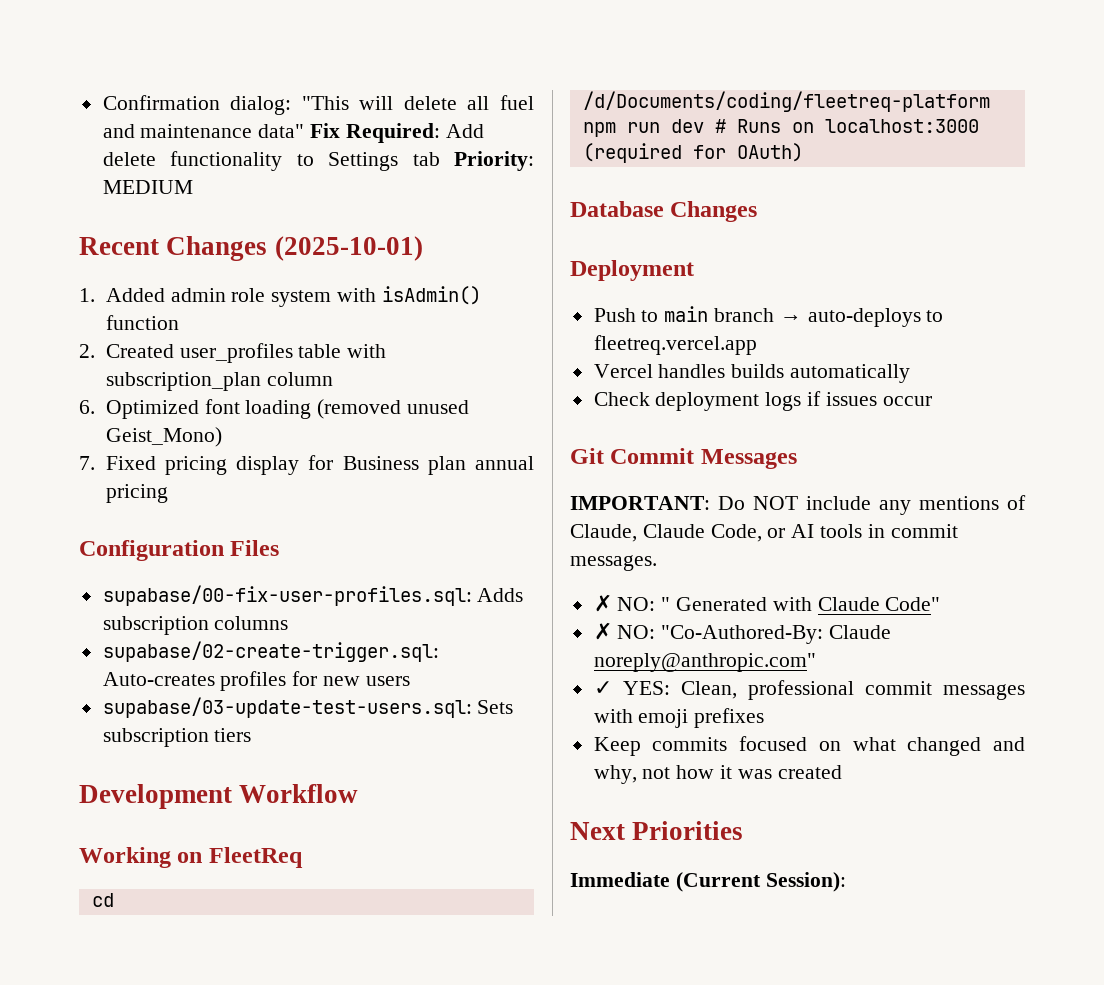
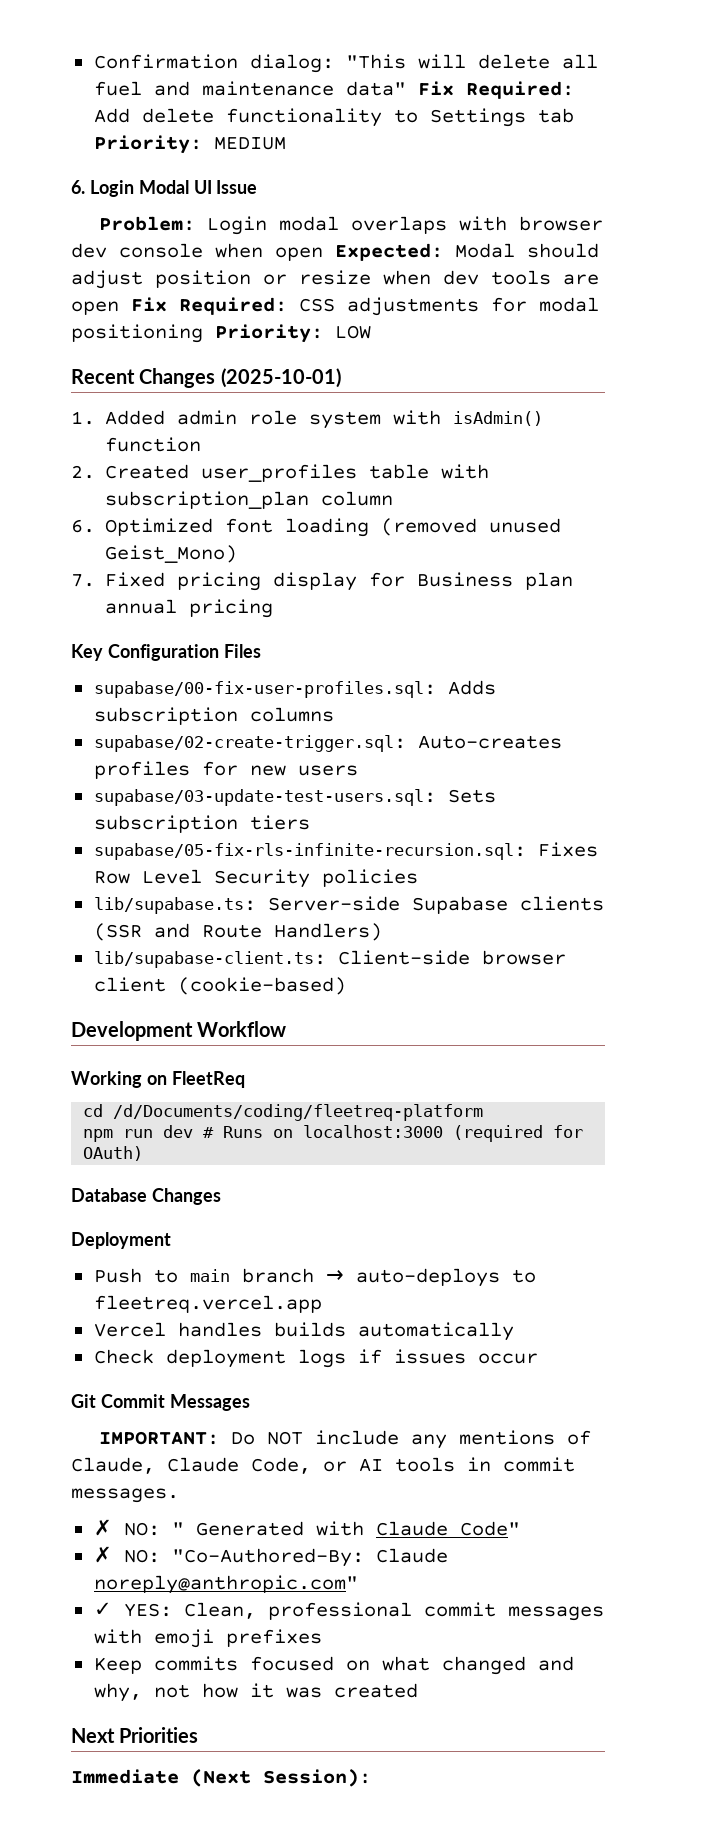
(193, 187) none -> [71,180,258,197] [98,216,603,235] [71,243,599,261] [71,270,599,289] [71,297,599,316] [71,324,371,343] // 6. Login Modal UI Issue // Problem: Login modal overlaps with browser dev console when open Expected: Modal should adjust position or resize when dev tools are open Fix Required: CSS adjustments for modal positioning Priority: LOW
(168, 493) none -> [71,644,103,661] Key
(252, 735) none -> [93,842,598,860] [93,869,418,888] [93,896,604,914] [93,923,382,941] [93,950,566,968] [93,977,346,995] // supabase/05-fix-rls-infinite-recursion.sql: Fixes Row Level Security policies // lib/supabase.ts: Server-side Supabase clients (SSR and Route Handlers) // lib/supabase-client.ts: Client-side browser client (cookie-based)
[675,872,761,892] (Current -> [191,1769,251,1787] (Next

